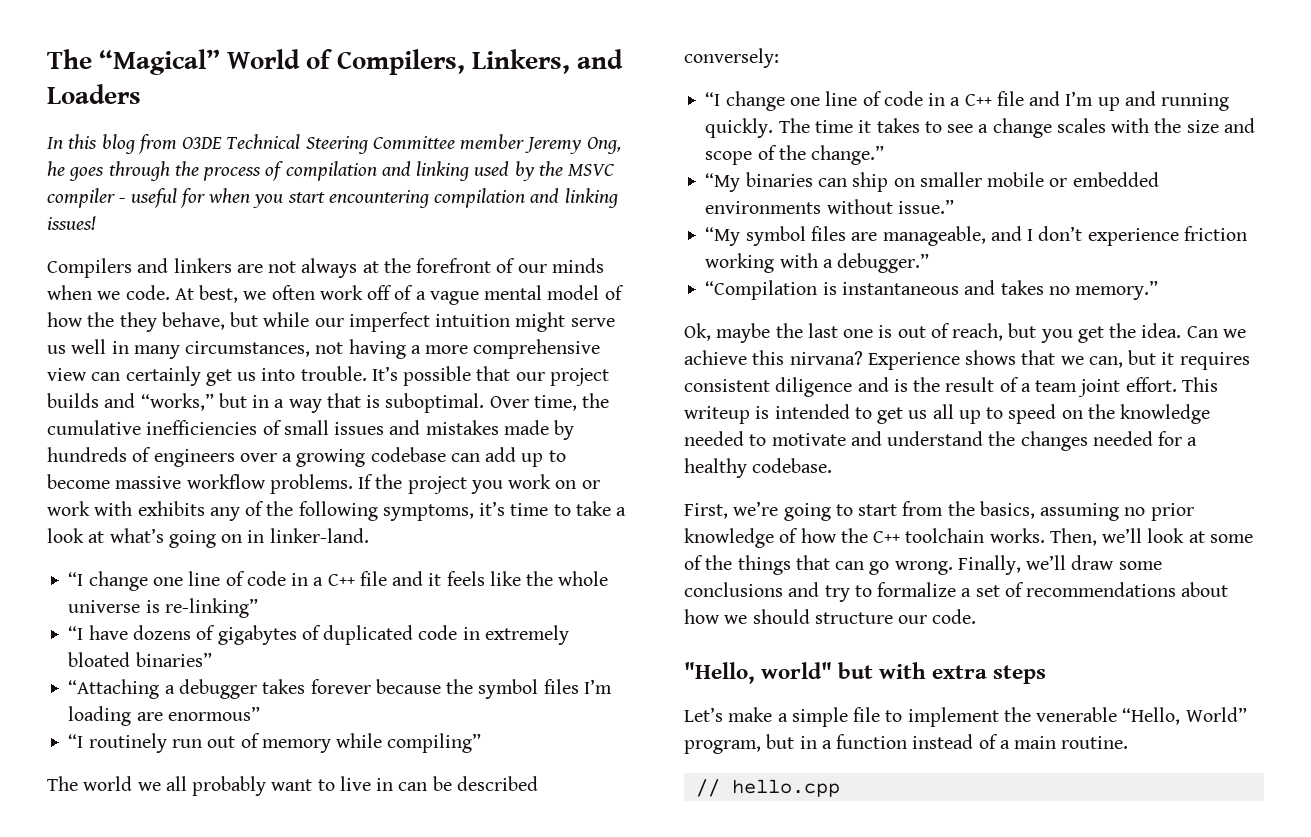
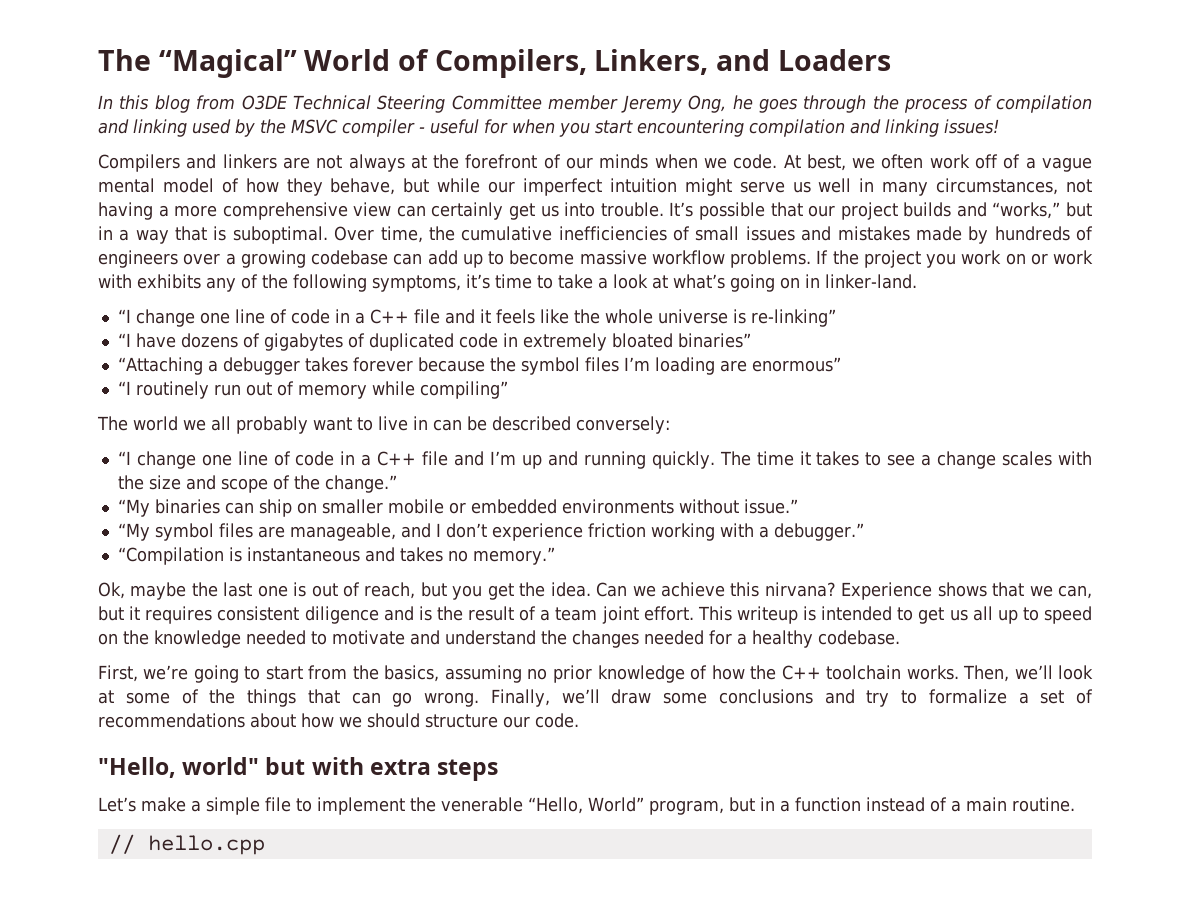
[87,312,115,327] the -> (279, 185) none

